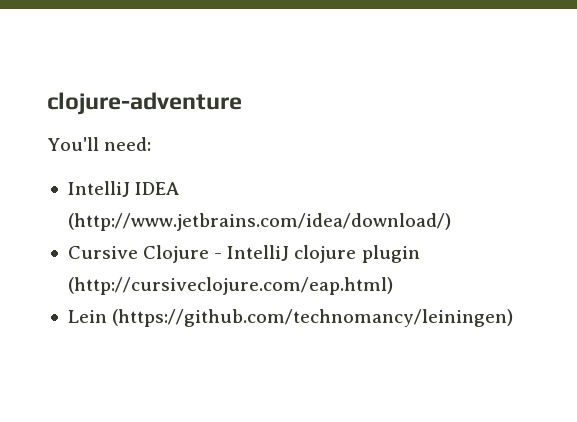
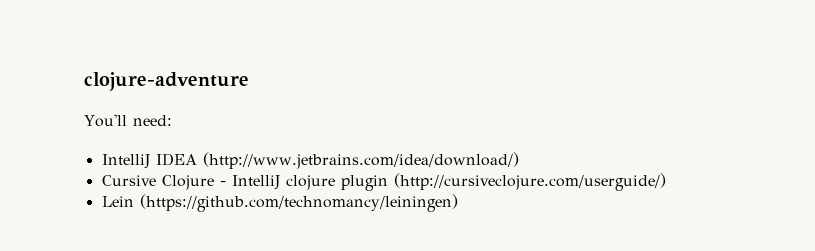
[67,277,393,295] (http://cursiveclojure.com/eap.html) -> [393,173,666,191] (http://cursiveclojure.com/userguide/)

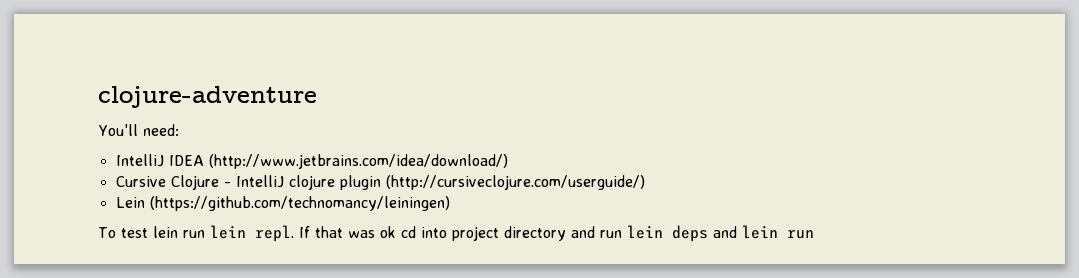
(458, 203) none -> [98,225,814,242] // To test lein run lein repl. If that was ok cd into project directory and run lein deps and lein run

